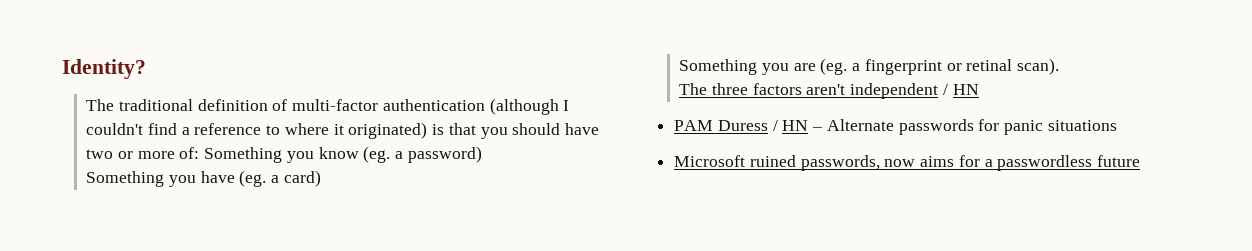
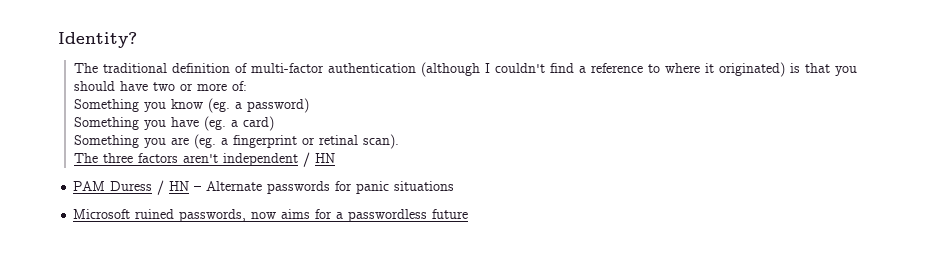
(200, 153) none -> (247, 86) //

